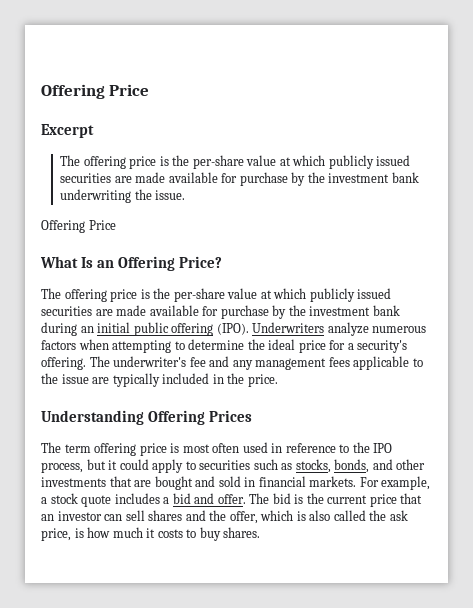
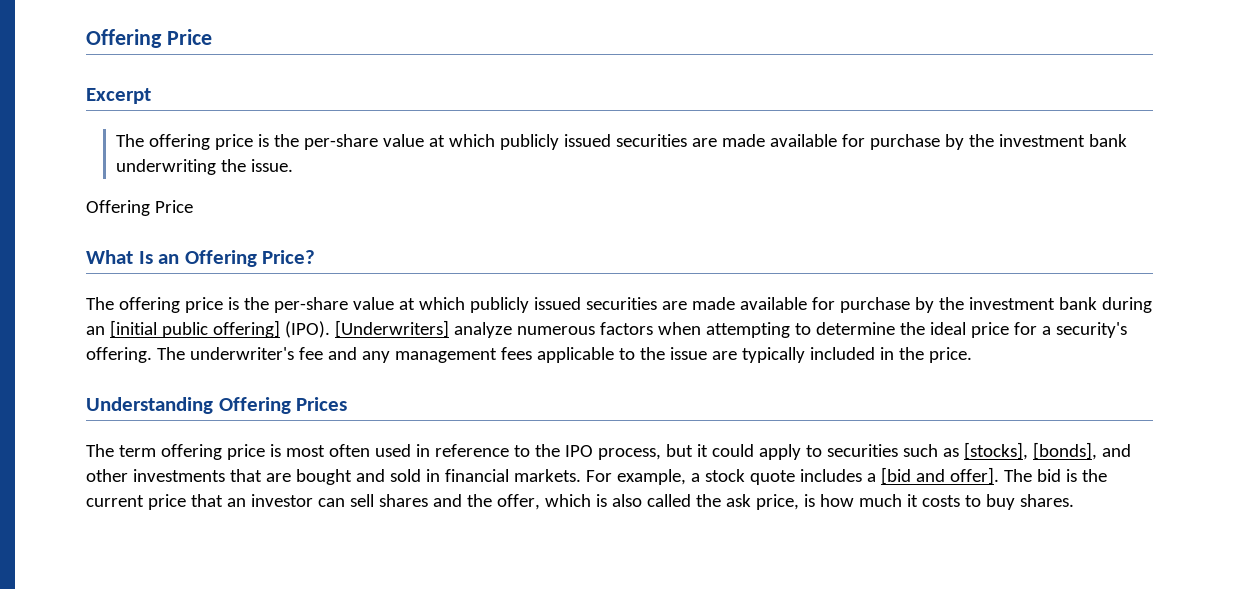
[97,322,325,336] initial public offering (IPO). Underwriters -> [109,320,449,338] [initial public offering] (IPO). [Underwriters]
[295,459,370,473] stocks, bonds, -> [963,442,1097,460] [stocks], [bonds],
[172,493,246,504] bid and offer. -> [880,467,999,485] [bid and offer].

